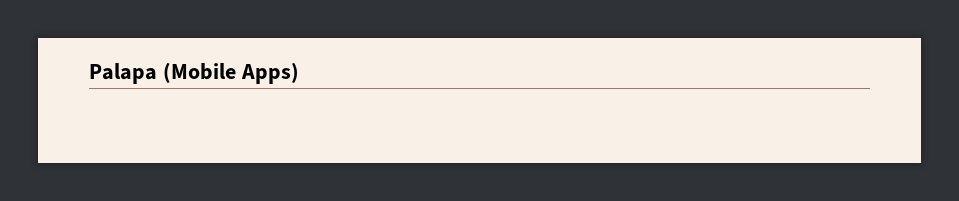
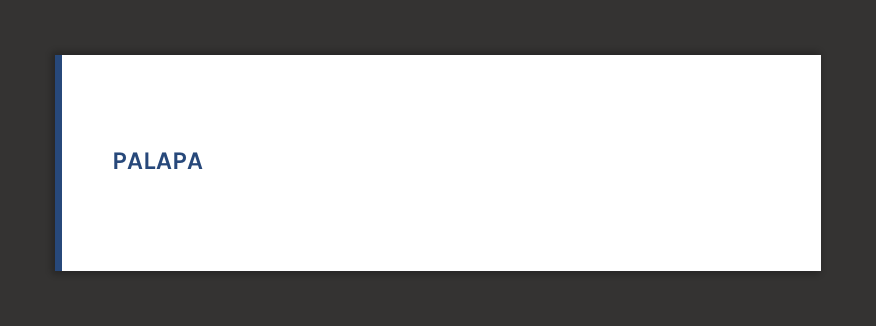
[89,62,299,84] Palapa (Mobile Apps) -> [112,152,203,169] PALAPA

